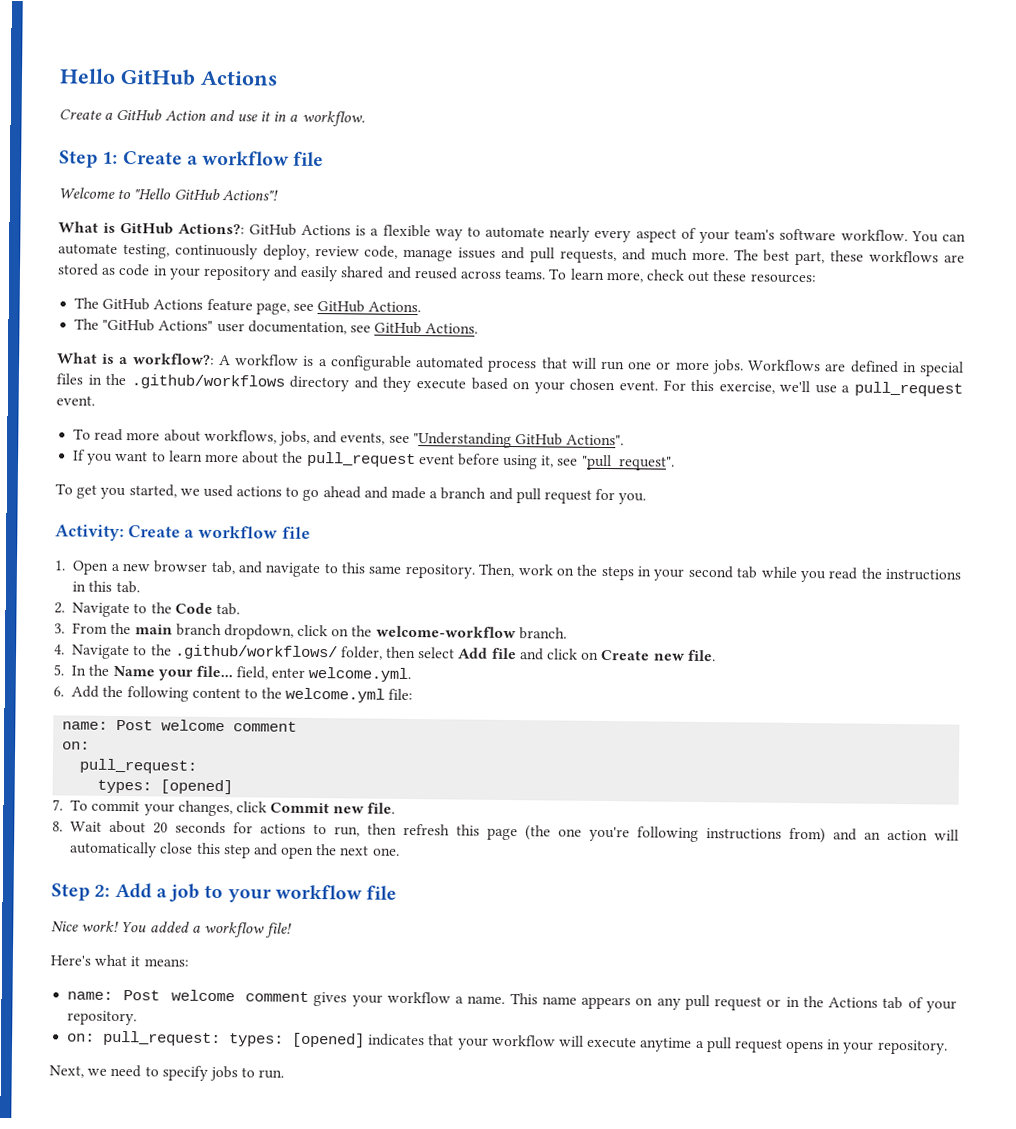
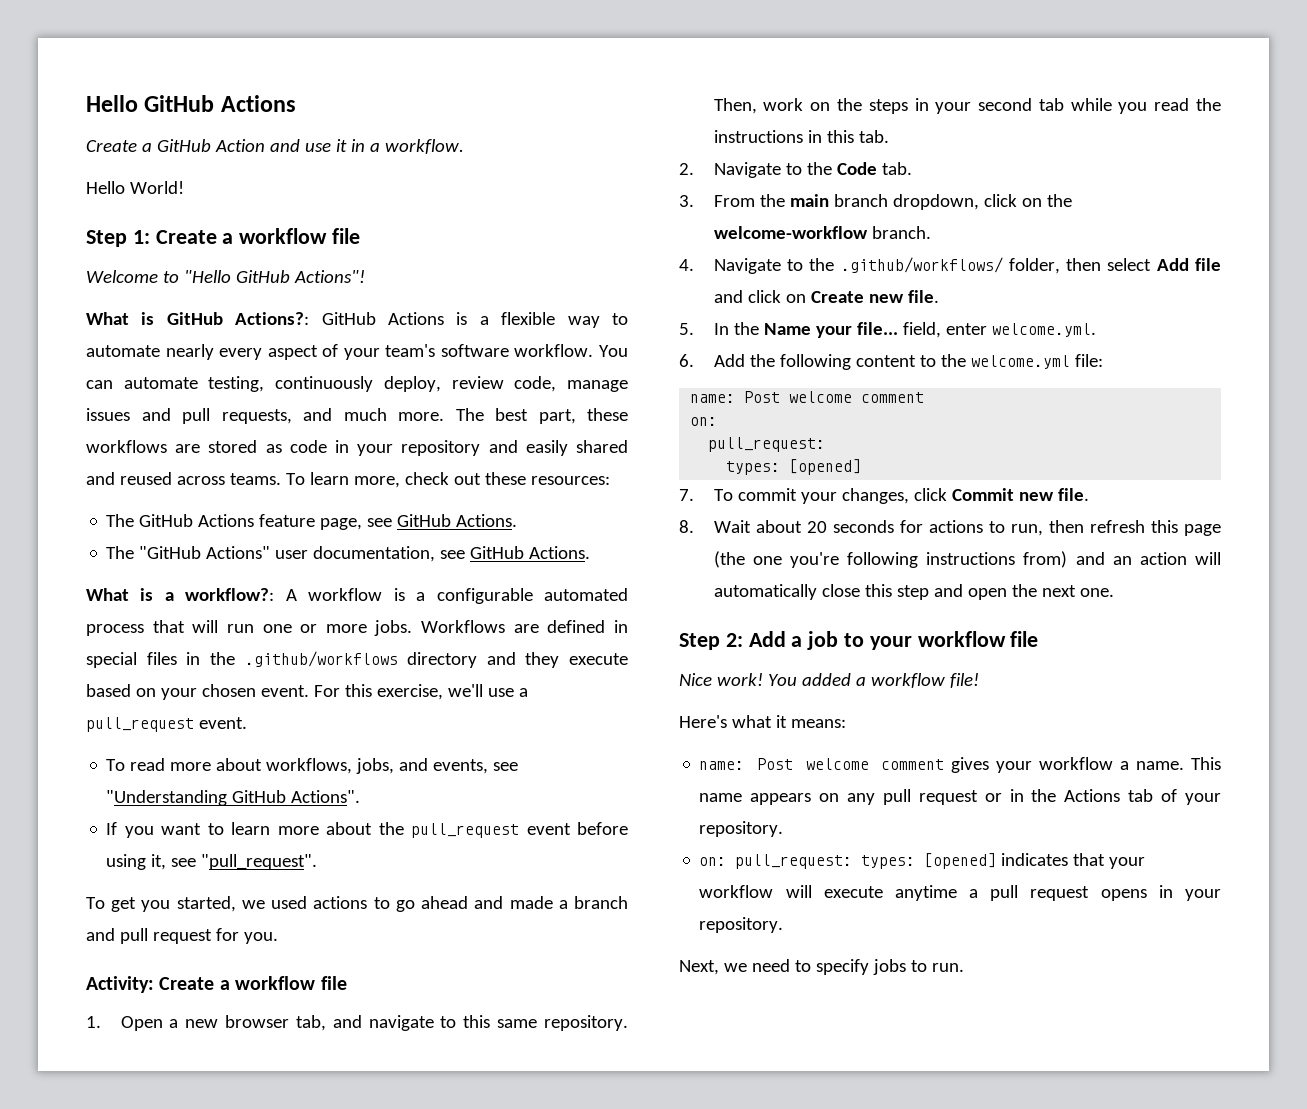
(365, 118) none -> [86,181,184,194] // Hello World!

